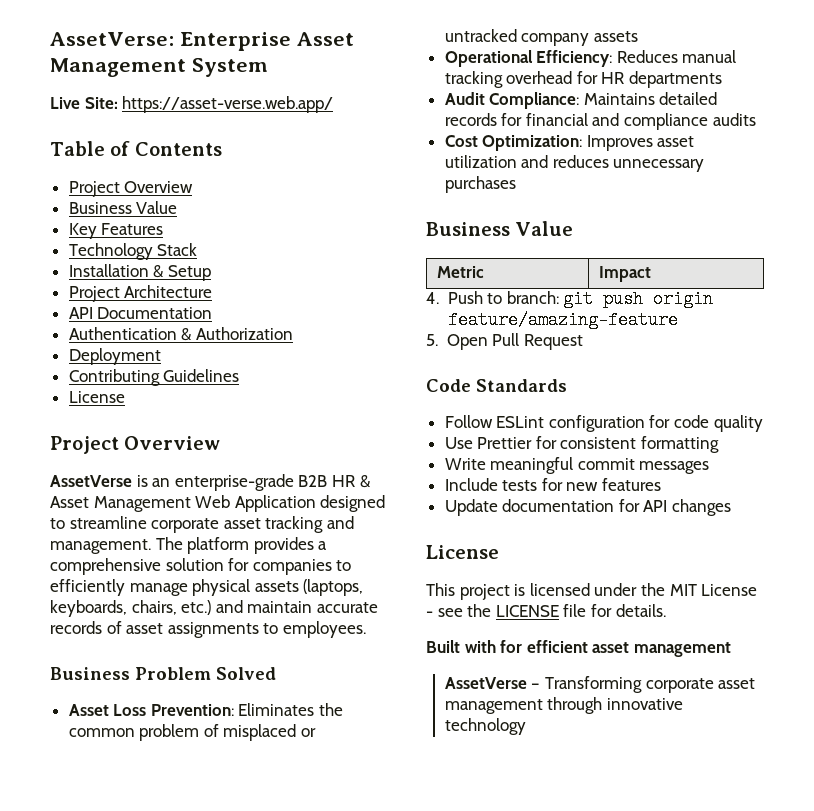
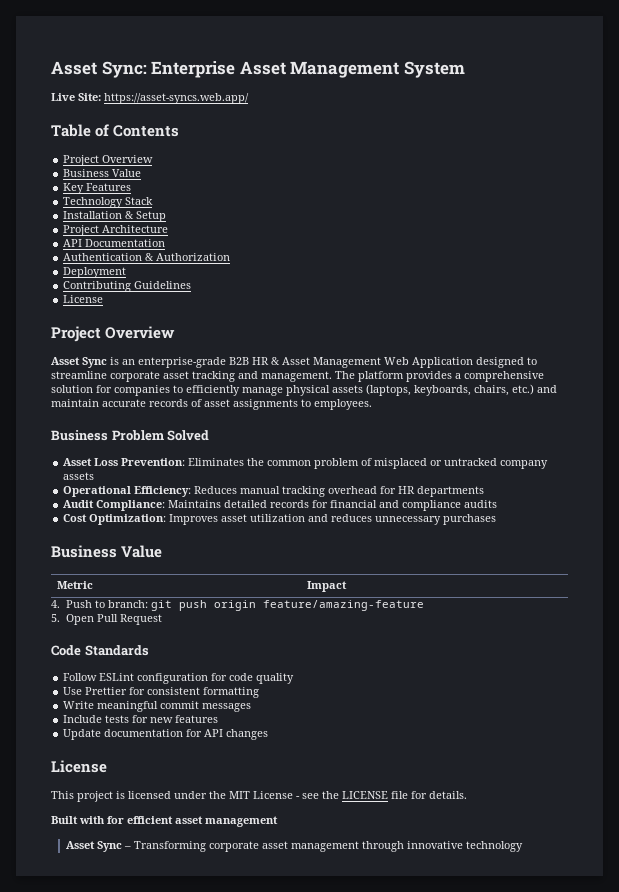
[50,32,174,46] AssetVerse: -> [51,61,147,78] Asset Sync:
[122,96,334,113] https://asset-verse.web.app/ -> [104,93,249,104] https://asset-syncs.web.app/
[50,475,132,487] AssetVerse -> [51,357,107,368] Asset Sync
[444,677,527,689] AssetVerse -> [65,841,122,852] Asset Sync

